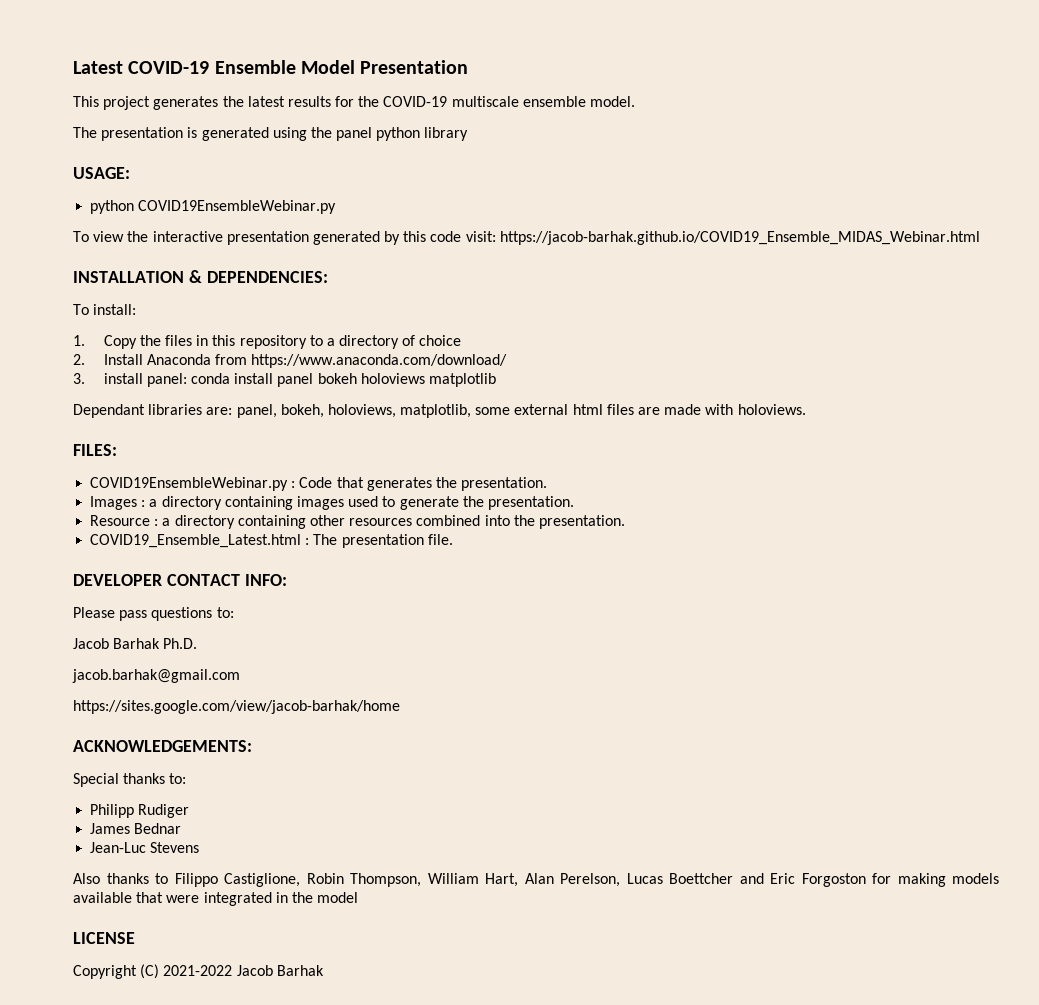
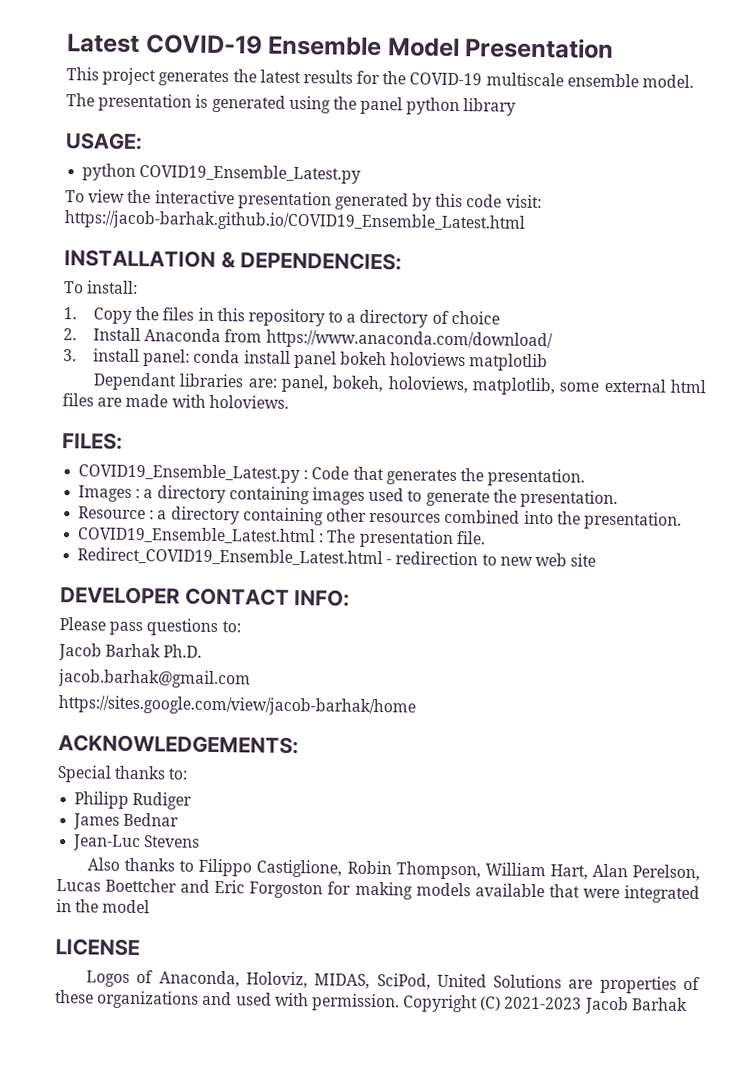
[138,200,337,214] COVID19EnsembleWebinar.py -> [139,164,362,184] COVID19_Ensemble_Latest.py
[499,231,980,245] https://jacob-barhak.github.io/COVID19_Ensemble_MIDAS_Webinar.html -> [64,210,526,233] https://jacob-barhak.github.io/COVID19_Ensemble_Latest.html
[90,477,289,491] COVID19EnsembleWebinar.py -> [78,463,301,484] COVID19_Ensemble_Latest.py
(453, 539) none -> [77,547,597,567] // Redirect_COVID19_Ensemble_Latest.html - redirection to new web site
(135, 938) none -> [86,970,701,994] [55,990,400,1012] Logos of Anaconda, Holoviz, MIDAS, SciPod, United Solutions are properties of these organizations and used with permission.
[163,965,233,976] 2021-2022 -> [504,996,583,1010] 2021-2023

